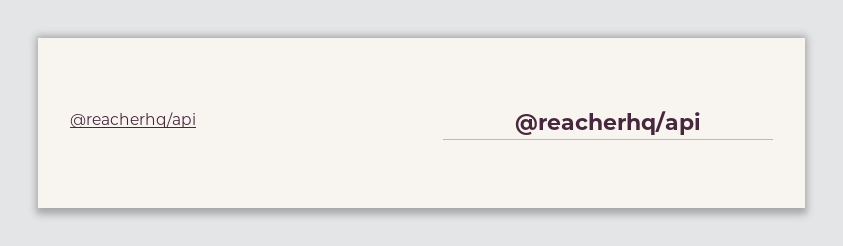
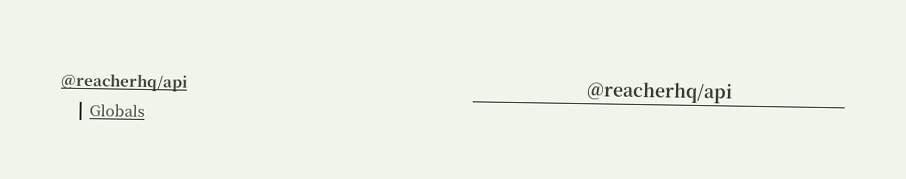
[70,112,196,128] @reacherhq/api -> [60,72,188,92] [89,103,146,118] @reacherhq/api // Globals

